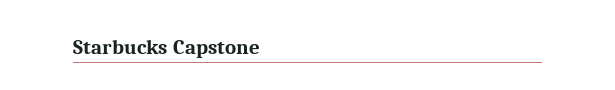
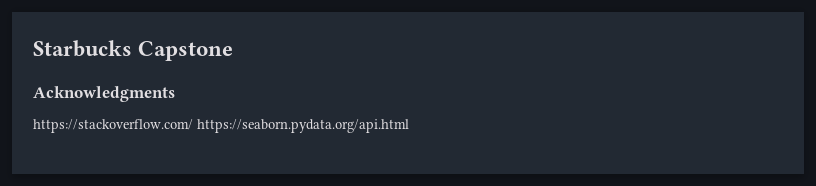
(260, 49) none -> [33,86,175,102] [33,119,409,133] // Acknowledgments // https://stackoverflow.com/ https://seaborn.pydata.org/api.html

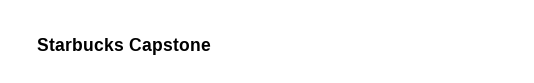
[33,86,175,102] [33,119,409,133] // Acknowledgments // https://stackoverflow.com/ https://seaborn.pydata.org/api.html -> (211, 46) none

